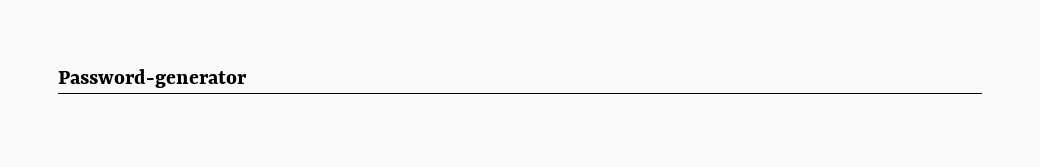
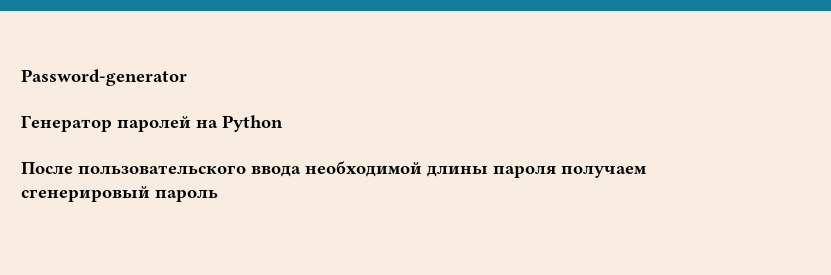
(247, 78) none -> [21,115,283,132] [21,161,647,178] [21,186,218,202] // Генератор паролей на Python // После пользовательского ввода необходимой длины пароля получаем сгенерировый пароль

